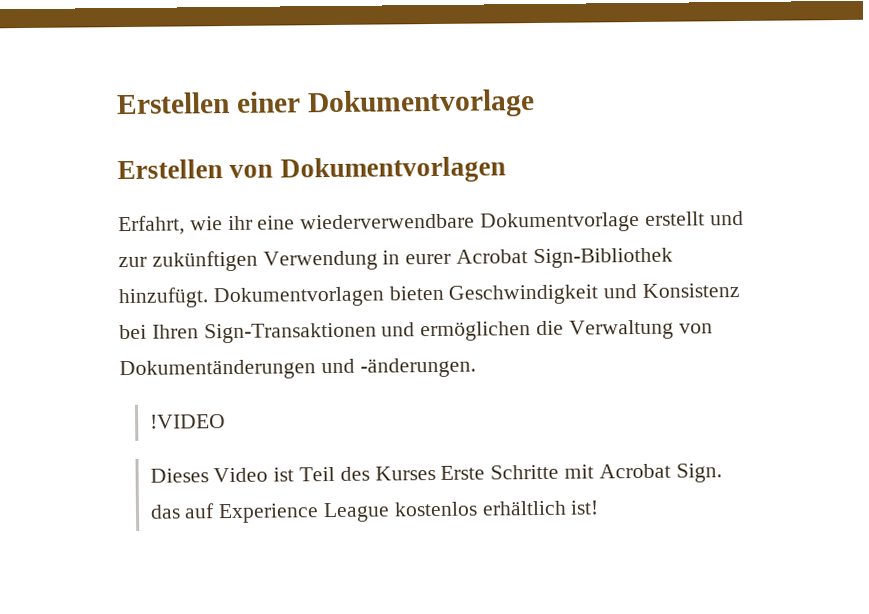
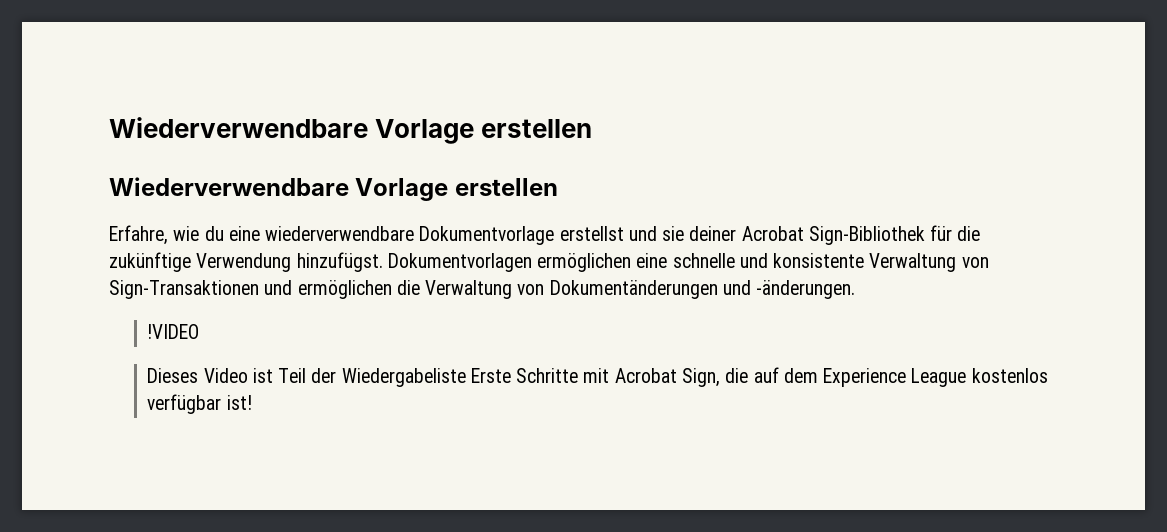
[116,89,535,119] [117,156,506,184] [118,210,744,236] [118,247,673,272] [118,283,741,309] [119,324,199,340] Erstellen einer Dokumentvorlage // Erstellen von Dokumentvorlagen // Erfahrt, wie ihr eine wiederverwendbare Dokumentvorlage erstellt und zur zukünftigen Verwendung in eurer Acrobat Sign-Bibliothek hinzufügt. Dokumentvorlagen bieten Geschwindigkeit und Konsistenz bei Ihren -> [109,117,593,144] [109,177,558,201] [109,225,981,245] [109,252,989,272] Wiederverwendbare Vorlage erstellen // Wiederverwendbare Vorlage erstellen // Erfahre, wie du eine wiederverwendbare Dokumentvorlage erstellst und sie deiner Acrobat Sign-Bibliothek für die zukünftige Verwendung hinzufügst. Dokumentvorlagen ermöglichen eine schnelle und konsistente Verwaltung von
[339,465,436,481] des Kurses -> [311,368,466,387] der Wiedergabeliste
[675,463,722,483] [149,503,216,519] Sign. das auf -> [681,367,818,387] Sign, die auf dem
[481,500,567,516] erhältlich -> [147,394,222,414] verfügbar

